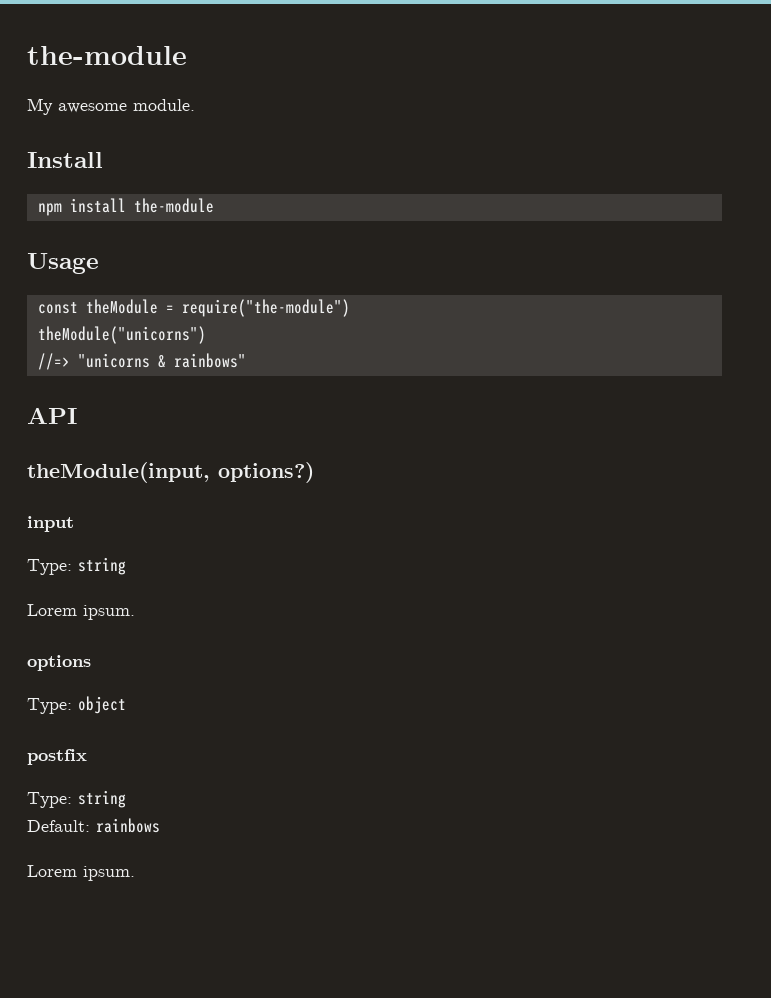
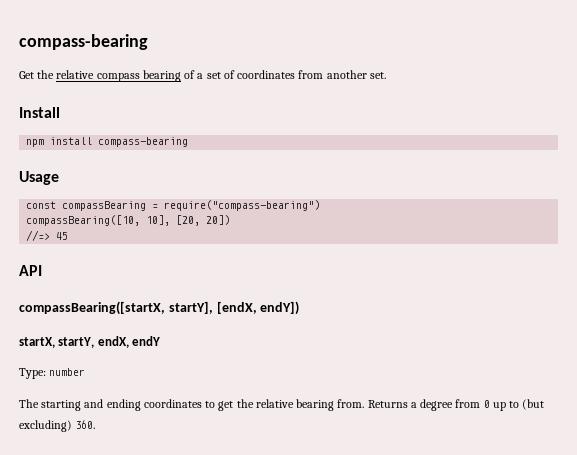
[27,46,187,65] [27,98,195,115] the-module // My awesome module. -> [19,34,148,50] [19,70,386,82] compass-bearing // Get the relative compass bearing of a set of coordinates from another set.
[133,198,214,213] the-module -> [98,137,189,147] compass-bearing
[85,299,350,317] [37,326,206,344] [37,353,246,370] [27,407,77,424] [27,462,314,483] [27,516,74,532] [27,557,126,575] [27,604,135,620] [27,655,91,671] [27,696,126,714] [27,749,87,765] [27,790,126,808] [27,818,160,833] [27,865,135,881] theModule = require("the-module") // theModule("unicorns") // //=> "unicorns & rainbows" // API // theModule(input, options?) // input // Type: string // Lorem ipsum. // options // Type: object // postfix // Type: string // Default: rainbows // Lorem ipsum. -> [62,200,321,211] [26,215,231,226] [26,230,69,241] [19,265,42,276] [19,301,300,315] [19,336,161,348] [19,368,86,379] [19,399,545,411] [19,420,96,432] compassBearing = require("compass-bearing") // compassBearing([10, 10], [20, 20]) // //=> 45 // API // compassBearing([startX, startY], [endX, endY]) // startX, startY, endX, endY // Type: number // The starting and ending coordinates to get the relative bearing from. Returns a degree from 0 up to (but excluding) 360.

